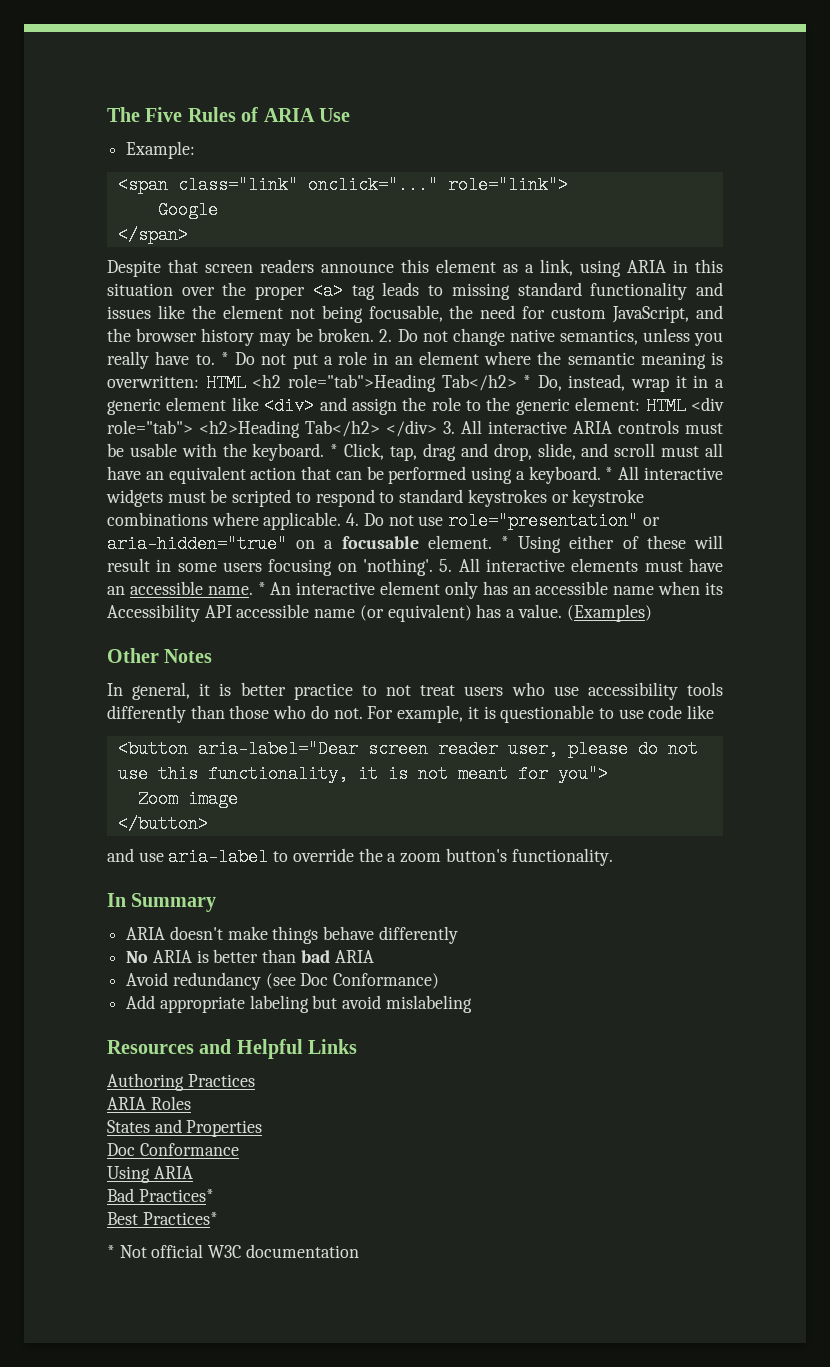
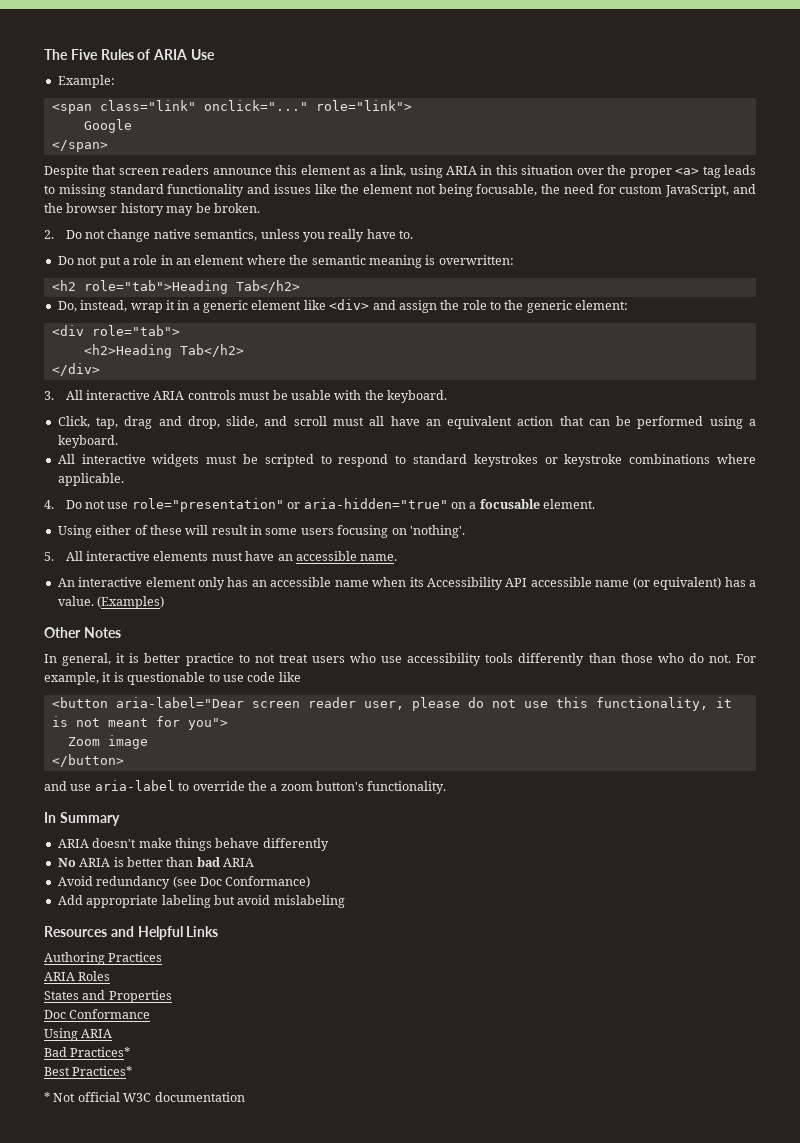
(375, 335) none -> (260, 208) //
[220,352,229,365] * -> (414, 234) //
[205,374,246,392] HTML -> (514, 260) //
[523,375,532,388] * -> (300, 286) //
[645,397,686,415] HTML -> (629, 305) //
(193, 427) none -> (180, 330) //
(380, 428) none -> (244, 350) //
(437, 428) none -> (100, 369) //
[330,444,339,457] * -> (448, 396) //
[605,467,614,480] * -> (118, 441) //
(342, 521) none -> (124, 479) //
[500,536,509,549] * -> (596, 504) //
(433, 567) none -> (465, 531) //
[257,582,266,595] * -> (398, 557) //

